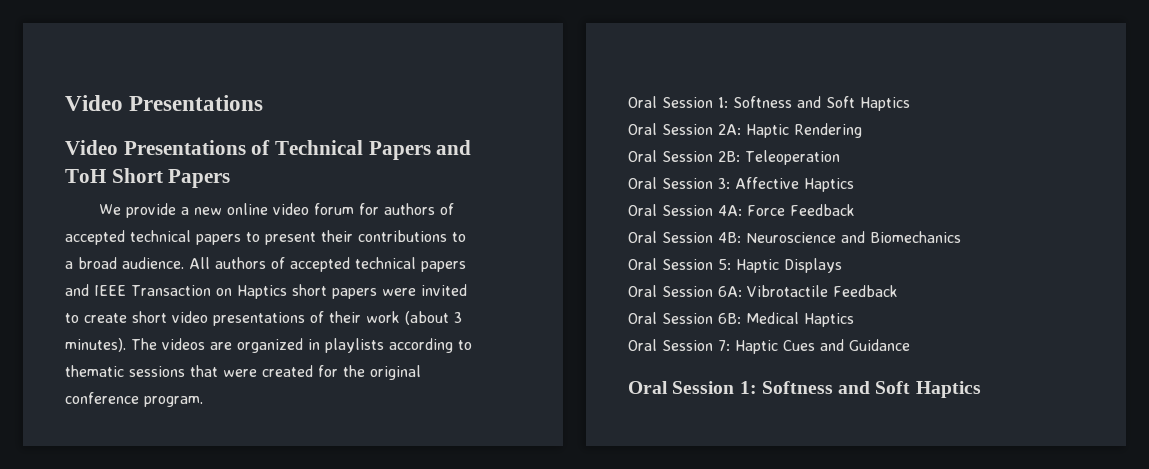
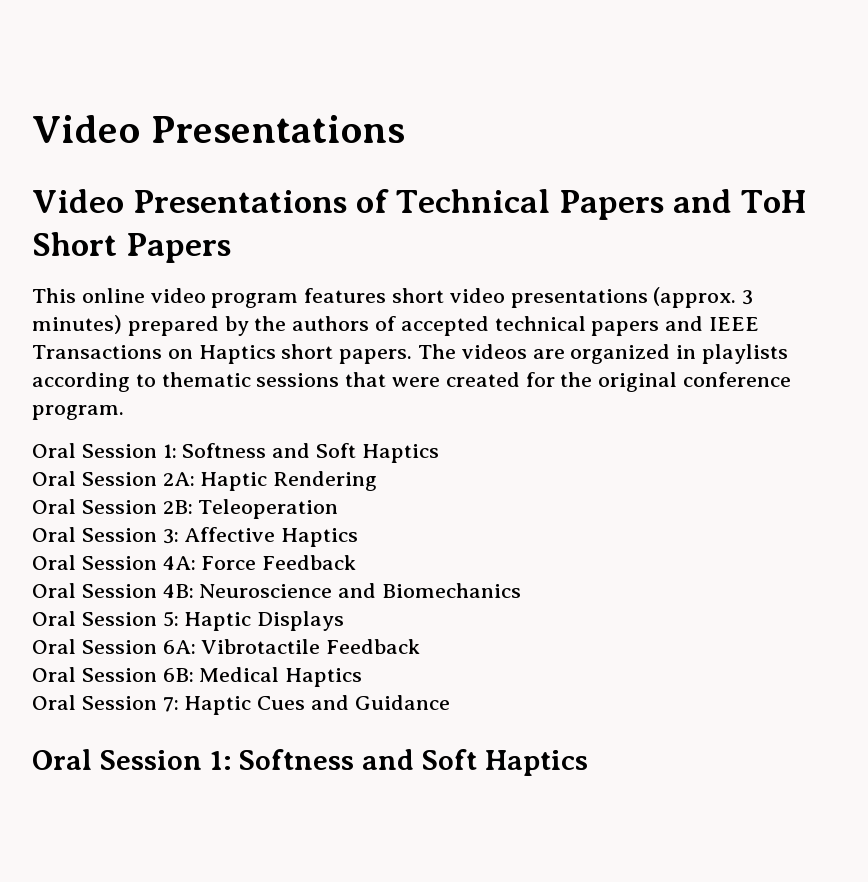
[99,203,455,218] [65,230,466,245] [65,257,210,269] We provide a new online video forum for authors of accepted technical papers to present their contributions to a broad audience. All -> [32,287,754,308] [32,315,287,336] This online video program features short video presentations (approx. 3 minutes) prepared by the
[131,285,211,296] Transaction -> [32,345,162,359] Transactions
[331,284,467,299] [65,311,462,326] [65,338,126,352] papers were invited to create short video presentations of their work (about 3 minutes). -> [339,349,413,364] papers.

